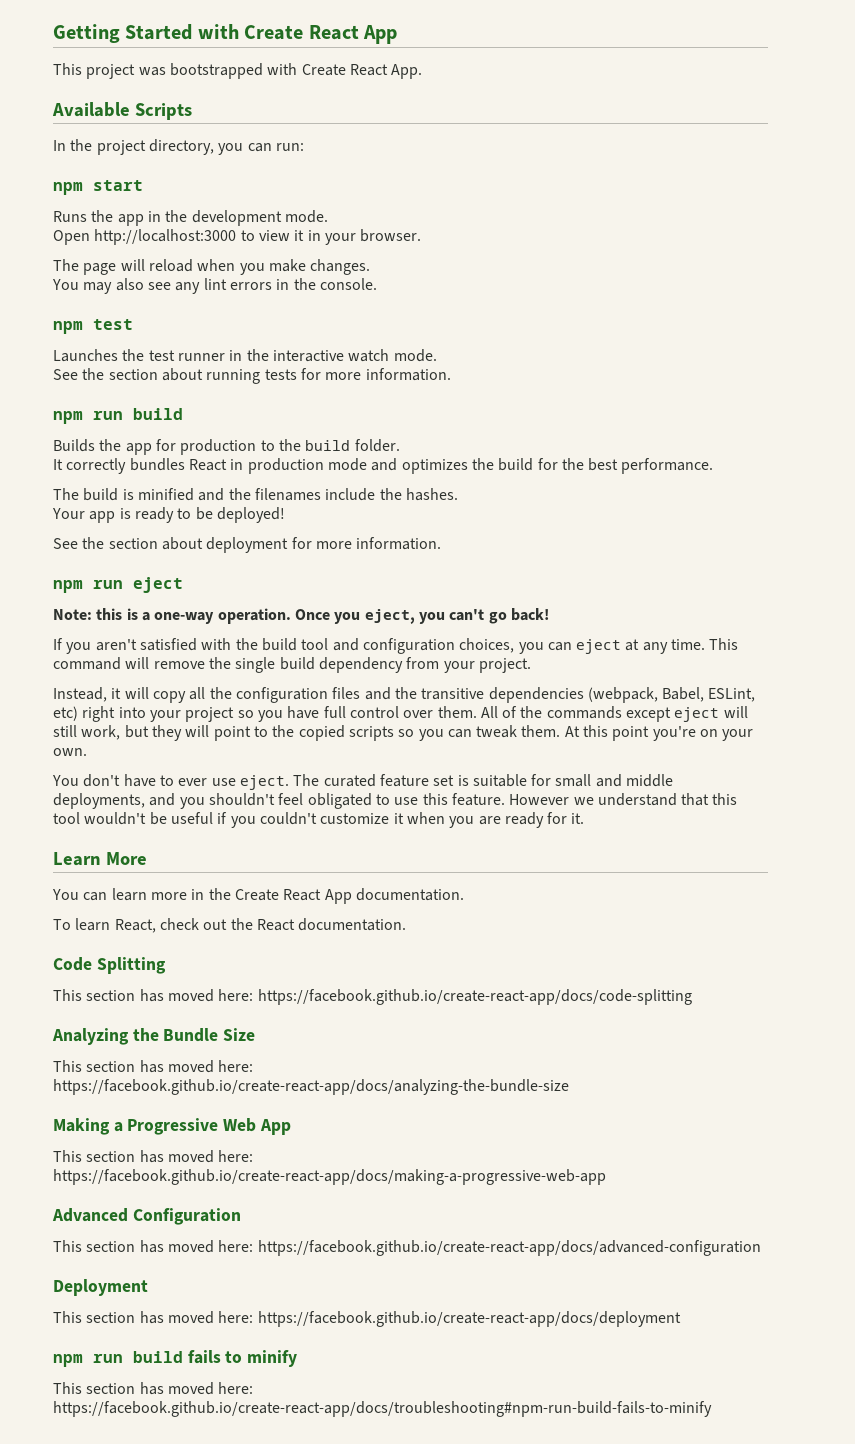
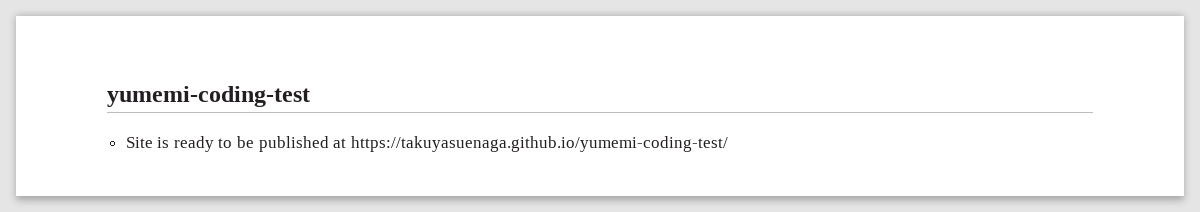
[53,24,397,44] [53,63,423,79] [52,102,192,120] [53,139,304,155] [53,180,143,195] [53,210,328,226] [53,229,422,245] [53,259,371,275] [52,278,377,294] [53,319,133,334] [53,349,437,362] [53,368,451,384] [53,408,183,424] [53,439,400,455] [53,458,714,474] [53,488,458,501] [52,507,285,523] [53,537,442,553] [53,577,183,593] [53,608,549,624] [53,638,739,654] [53,657,531,673] [53,687,756,703] [53,706,748,722] [53,725,754,741] [53,748,87,756] [52,774,674,790] [53,793,738,809] [53,812,585,828] [53,852,147,866] [52,888,464,904] [53,918,407,933] [53,957,166,974] [53,989,692,1005] [52,1028,256,1045] [53,1060,254,1073] [53,1079,569,1095] [53,1118,291,1135] [53,1150,254,1163] [53,1169,606,1185] [52,1208,241,1225] [53,1240,761,1256] [53,1279,148,1296] [53,1311,681,1327] [53,1350,298,1367] [53,1382,254,1395] [53,1401,712,1417] Getting Started with Create React App // This project was bootstrapped with Create React App. // Available Scripts // In the project directory, you can run: // npm start // Runs the app in the development mode. // Open http://localhost:3000 to view it in your browser. // The page will reload when you make changes. // You may also see any lint errors in the console. // npm test // Launches the test runner in the interactive watch mode. // See the section about running tests for more information. // npm run build // Builds the app for production to the build folder. // It correctly bundles React in production mode and optimizes the build for the best performance. // The build is minified and the filenames include the hashes. // Your app is ready to be deployed! // See the section about deployment for more information. // npm run eject // Note: this is a one-way operation. Once you eject, you can't go back! // If you aren't satisfied with the build tool and configuration choices, you can eject at any time. This command will remove the single build dependency from your project. // Instead, it will copy all the configuration files and the transitive dependencies (webpack, Babel, ESLint, etc) right into your project so you have full control over them. All of the commands except eject will still work, but they will point to the copied scripts so you can tweak them. At this point you're on your own. // You don't have to ever use eject. The curated feature set is suitable for small and middle deployments, and you shouldn't feel obligated to use this feature. However we understand that this tool wouldn't be useful if you couldn't customize it when you are ready for it. // Learn More // You can learn more in the Create React App documentation. // To learn React, check out the React documentation. // Code Splitting // This section has moved here: https://facebook.github.io/create-react-app/docs/code-splitting // Analyzing the Bundle Size // This section has moved here: https://facebook.github.io/create-react-app/docs/analyzing-the-bundle-size // Making a Progressive Web App // This section has moved here: https://facebook.github.io/create-react-app/docs/making-a-progressive-web-app // Advanced Configuration // This section has moved here: https://facebook.github.io/create-react-app/docs/advanced-configuration // Deployment // This section has moved here: https://facebook.github.io/create-react-app/docs/deployment // npm run build fails to minify // This section has moved here: https://facebook.github.io/create-react-app/docs/troubleshooting#npm-run-build-fails-to-minify -> [107,86,310,107] [125,136,728,152] yumemi-coding-test // Site is ready to be published at https://takuyasuenaga.github.io/yumemi-coding-test/

